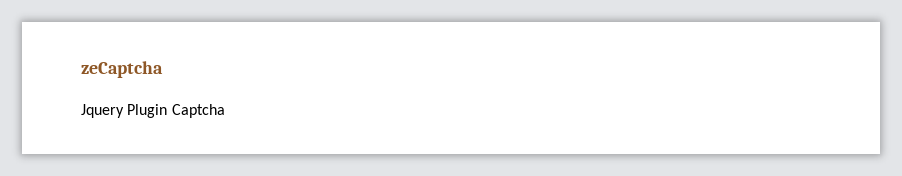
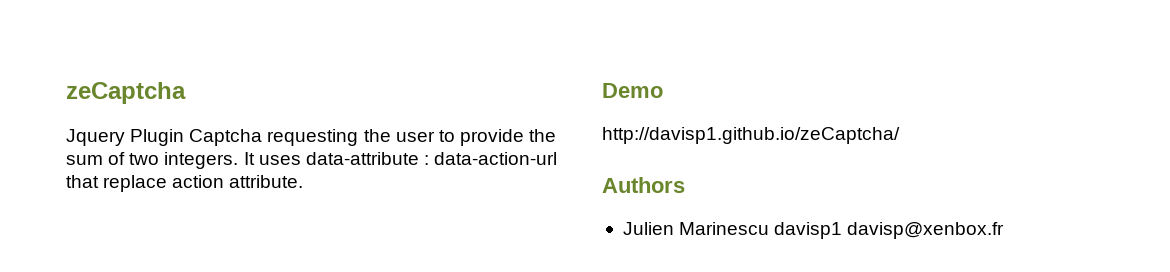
(225, 111) none -> [267,129,557,146] [66,152,558,169] [66,175,304,192] [602,83,663,98] [602,127,900,144] [602,177,685,193] [622,222,1005,239] requesting the user to provide the sum of two integers. It uses data-attribute : data-action-url that replace action attribute. // Demo // http://davisp1.github.io/zeCaptcha/ // Authors // Julien Marinescu davisp1 davisp@xenbox.fr

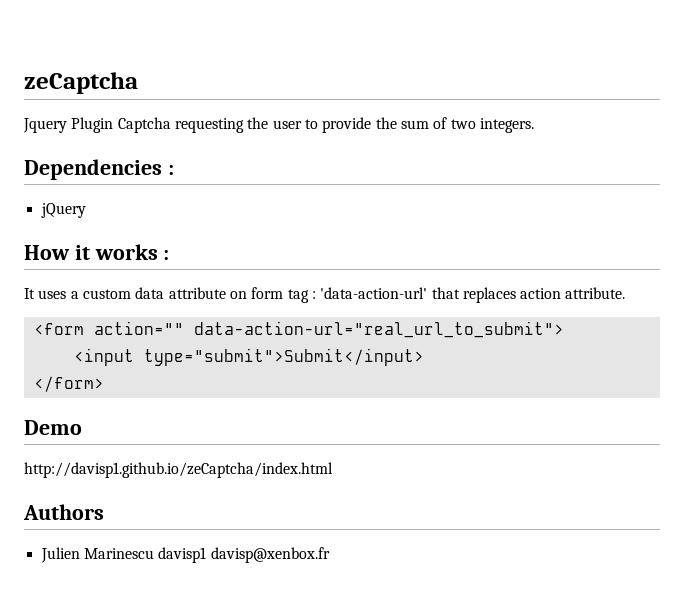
[243,152,558,165] [66,175,304,192] It uses data-attribute : data-action-url that replace action attribute. -> [24,159,174,180] [40,203,86,218] [24,244,170,260] [24,287,626,303] [33,321,564,338] [73,348,424,366] [33,376,104,392] // Dependencies : // jQuery // How it works : // It uses a custom data attribute on form tag : 'data-action-url' that replaces action attribute. // <form action="" data-action-url="real_url_to_submit"> // <input type="submit">Submit</input> // </form>
[602,127,900,144] http://davisp1.github.io/zeCaptcha/ -> [24,462,333,478] http://davisp1.github.io/zeCaptcha/index.html

